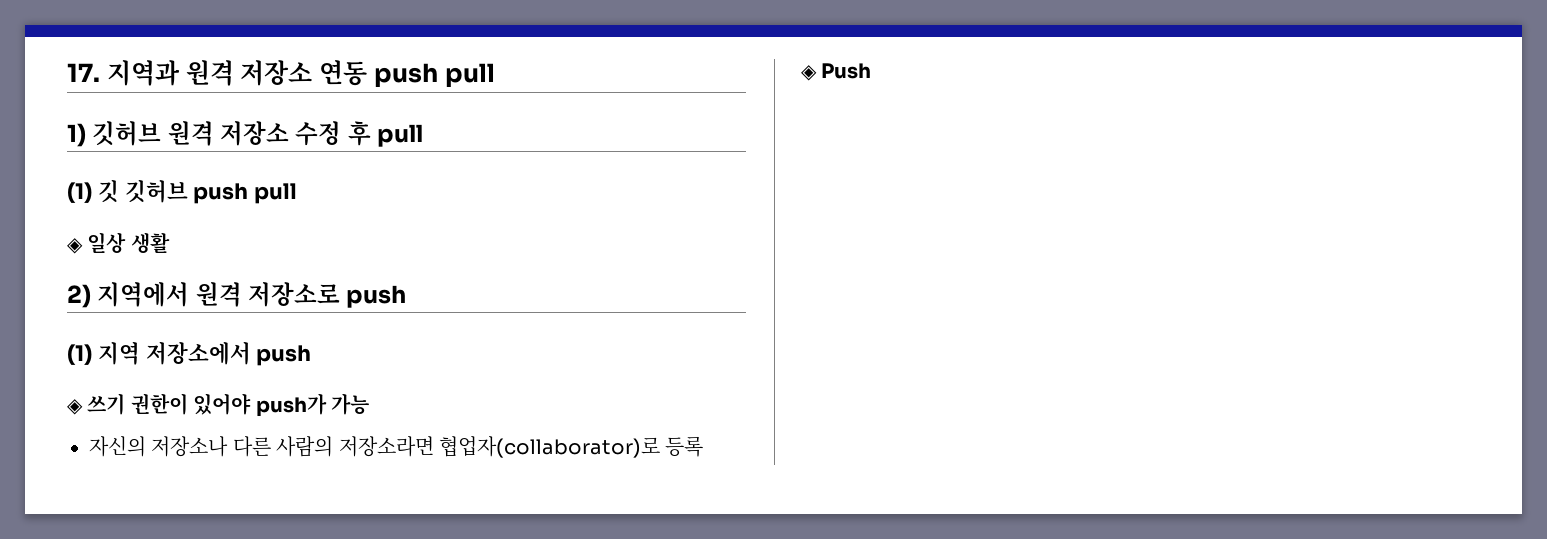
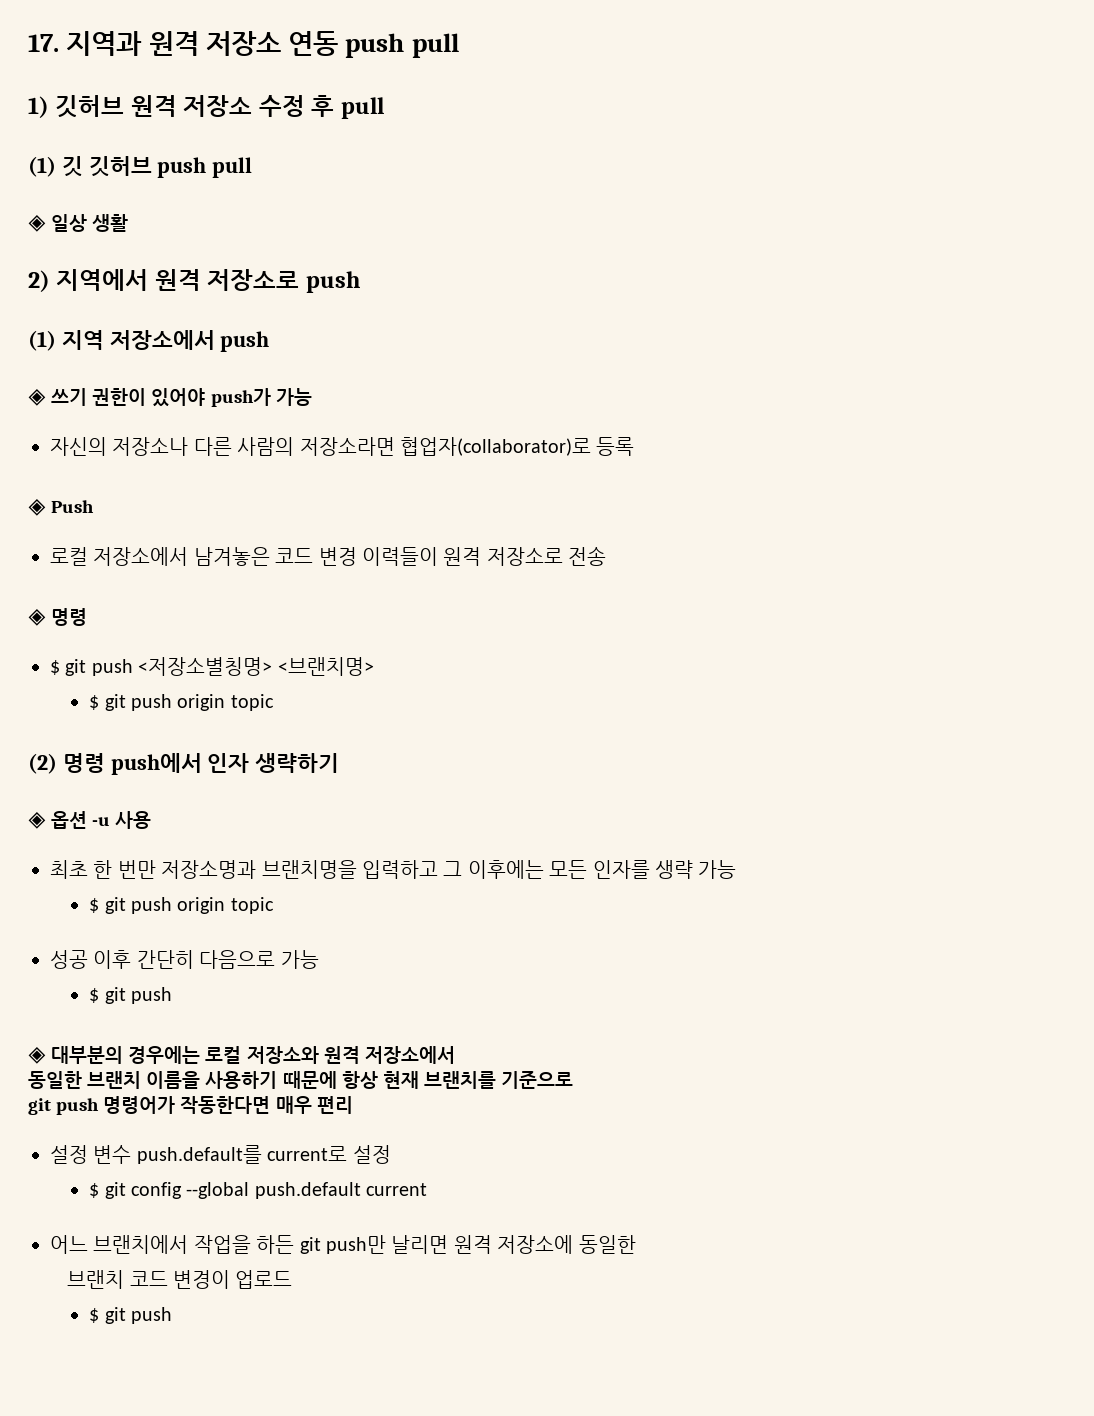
(872, 71) none -> [50,546,607,566] [28,608,88,626] [50,657,374,676] [89,694,274,711] [28,753,340,775] [28,811,152,829] [50,860,737,879] [89,897,274,914] [50,950,319,969] [89,987,172,1004] [28,1046,455,1064] [28,1071,574,1089] [28,1096,353,1115] [50,1145,391,1164] [89,1182,428,1199] [50,1235,636,1254] [67,1270,293,1289] [89,1307,172,1324] // 로컬 저장소에서 남겨놓은 코드 변경 이력들이 원격 저장소로 전송 // ◈ 명령 // $ git push <저장소별칭명> <브랜치명> // $ git push origin topic // (2) 명령 push에서 인자 생략하기 // ◈ 옵션 -u 사용 // 최초 한 번만 저장소명과 브랜치명을 입력하고 그 이후에는 모든 인자를 생략 가능 // $ git push origin topic // 성공 이후 간단히 다음으로 가능 // $ git push // ◈ 대부분의 경우에는 로컬 저장소와 원격 저장소에서 // 동일한 브랜치 이름을 사용하기 때문에 항상 현재 브랜치를 기준으로 // git push 명령어가 작동한다면 매우 편리 // 설정 변수 push.default를 current로 설정 // $ git config --global push.default current // 어느 브랜치에서 작업을 하든 git push만 날리면 원격 저장소에 동일한 // 브랜치 코드 변경이 업로드 // $ git push

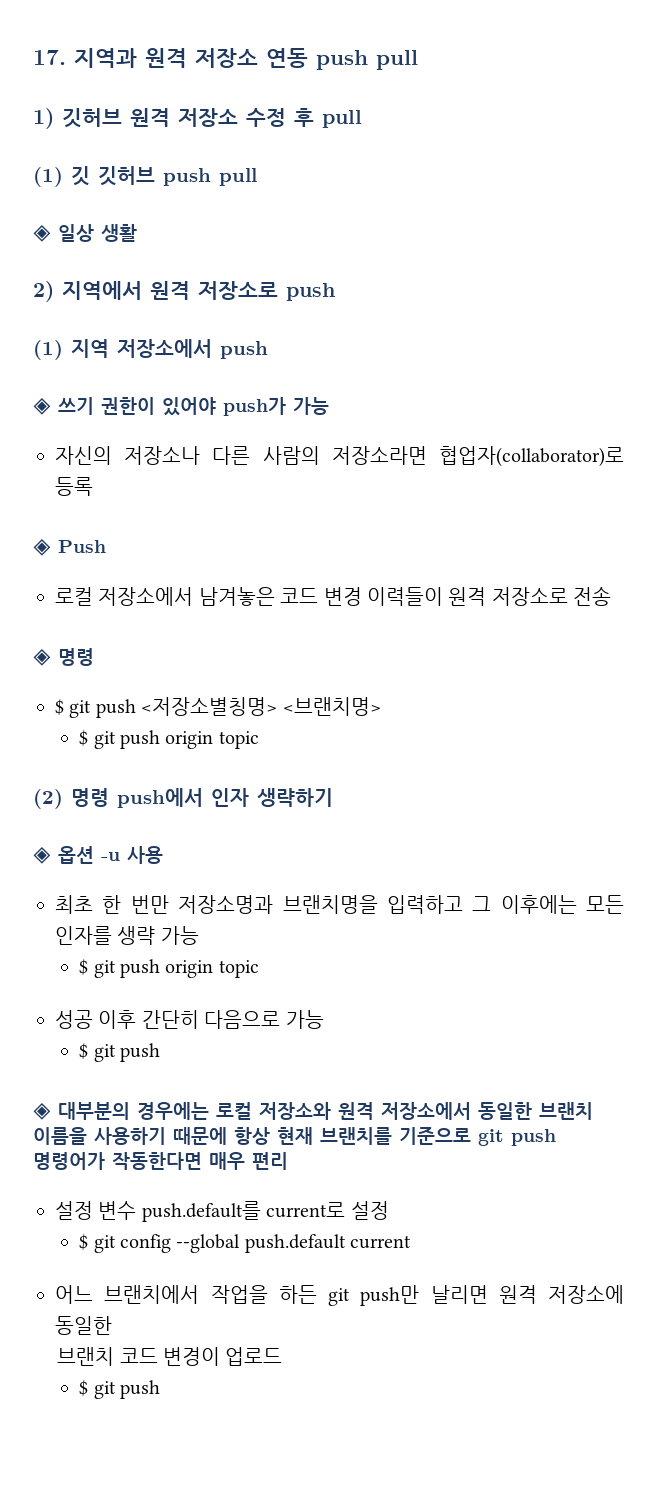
(455, 1055) // -> (471, 1111) none
(574, 1080) // -> (471, 1136) none

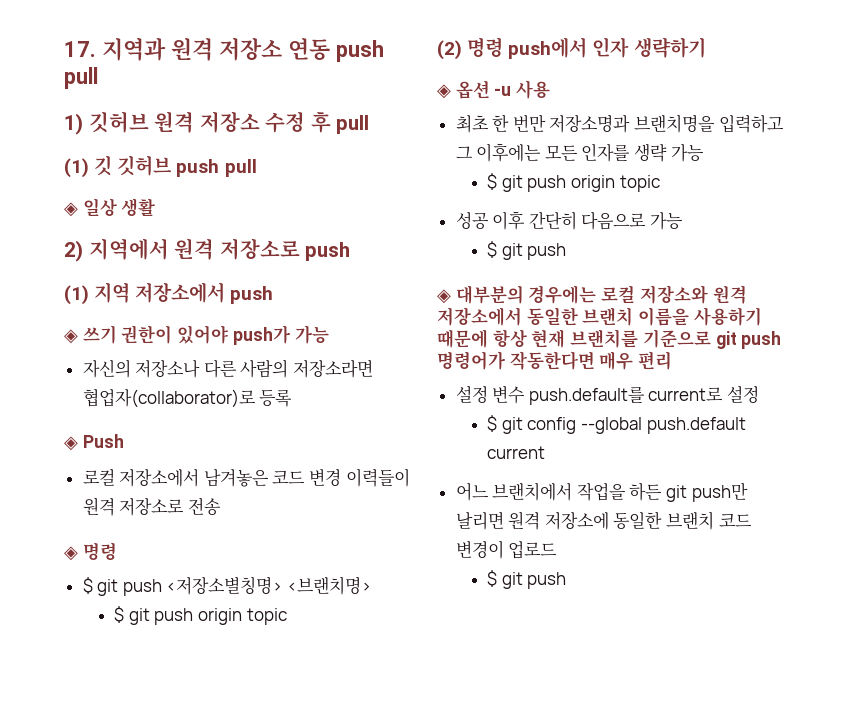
(112, 1325) // -> (663, 520) none

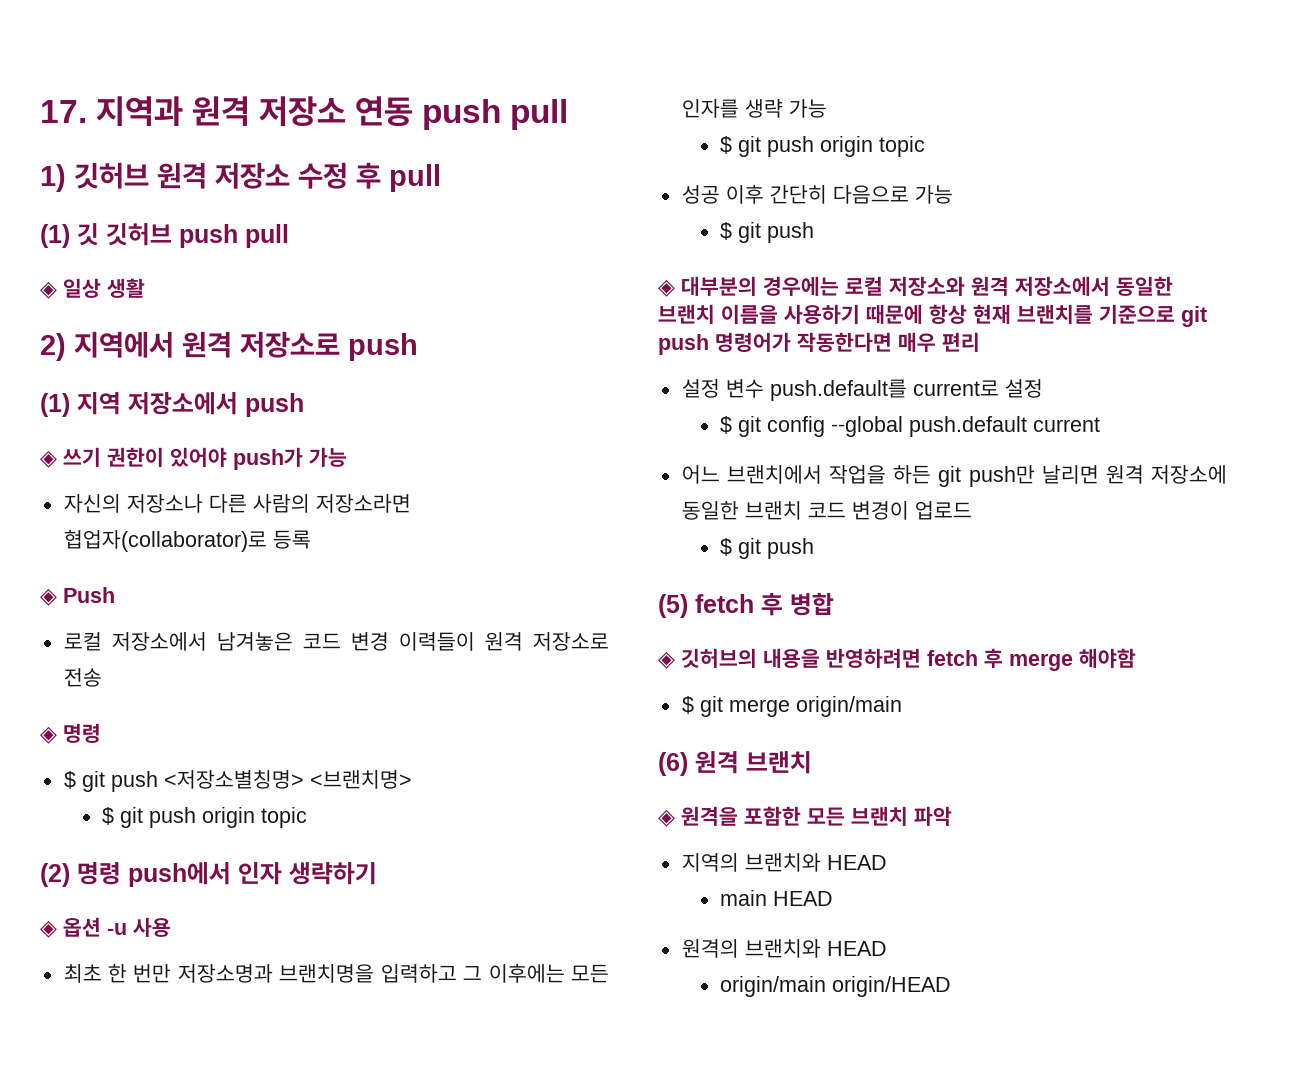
(567, 580) none -> [658,592,834,618] [658,648,1136,671] [681,696,902,717] [658,751,812,776] [658,806,952,827] [681,853,887,872] [720,890,834,906] [681,939,887,958] [720,976,952,997] // (5) fetch 후 병합 // ◈ 깃허브의 내용을 반영하려면 fetch 후 merge 해야함 // $ git merge origin/main // (6) 원격 브랜치 // ◈ 원격을 포함한 모든 브랜치 파악 // 지역의 브랜치와 HEAD // main HEAD // 원격의 브랜치와 HEAD // origin/main origin/HEAD

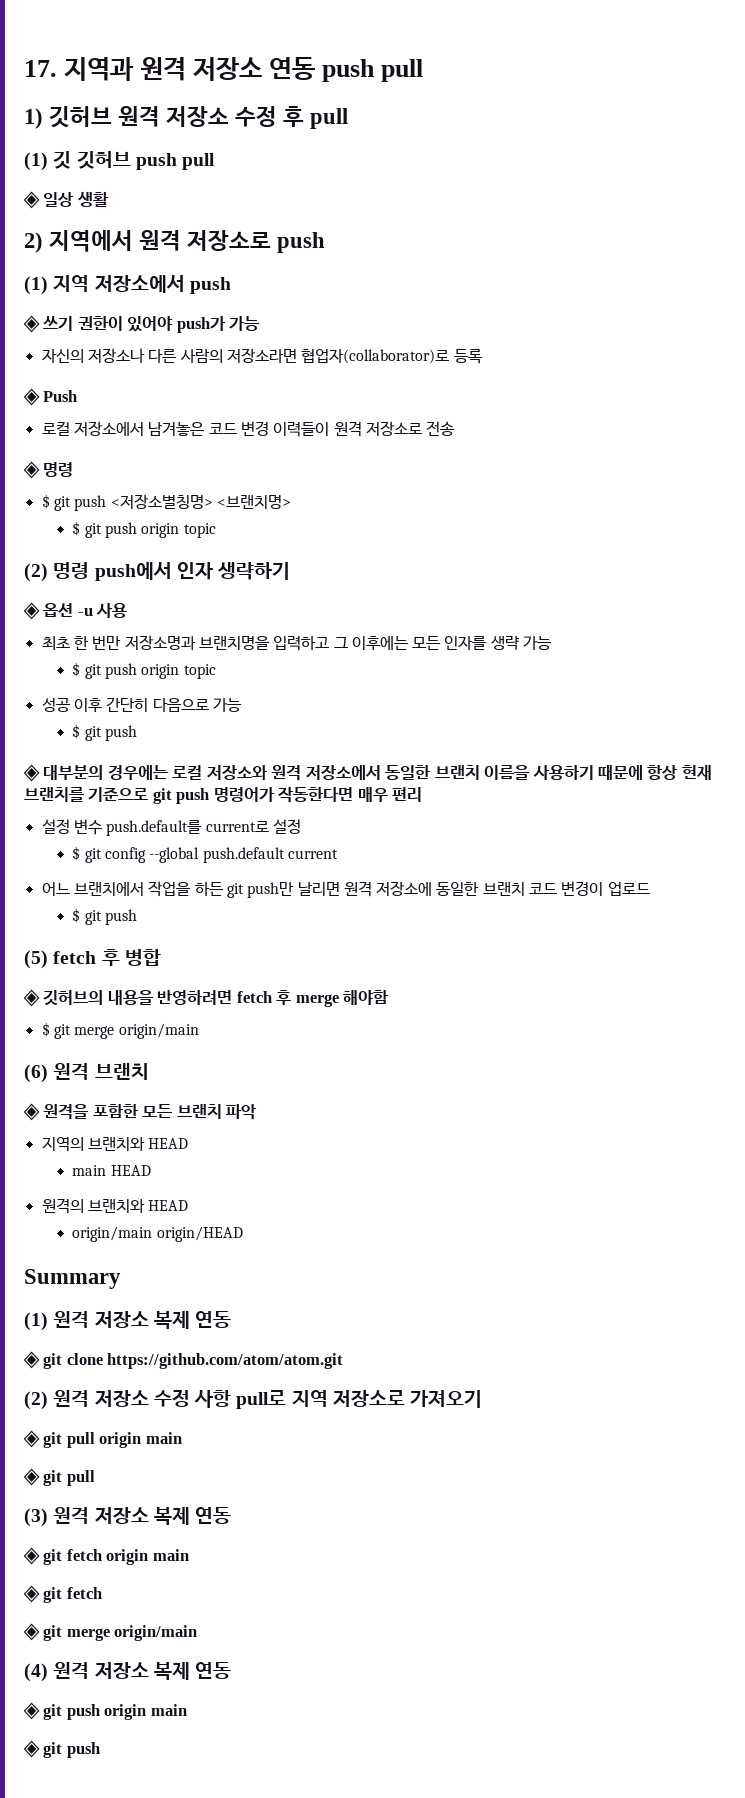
(952, 986) none -> [24,1269,121,1289] [24,1310,232,1331] [23,1351,344,1369] [24,1389,483,1410] [23,1430,182,1448] [23,1468,95,1486] [24,1506,232,1527] [23,1547,189,1565] [23,1585,102,1603] [23,1623,198,1641] [24,1661,232,1682] [23,1702,187,1720] [23,1740,100,1758] // Summary // (1) 원격 저장소 복제 연동 // ◈ git clone https://github.com/atom/atom.git // (2) 원격 저장소 수정 사항 pull로 지역 저장소로 가져오기 // ◈ git pull origin main // ◈ git pull // (3) 원격 저장소 복제 연동 // ◈ git fetch origin main // ◈ git fetch // ◈ git merge origin/main // (4) 원격 저장소 복제 연동 // ◈ git push origin main // ◈ git push

